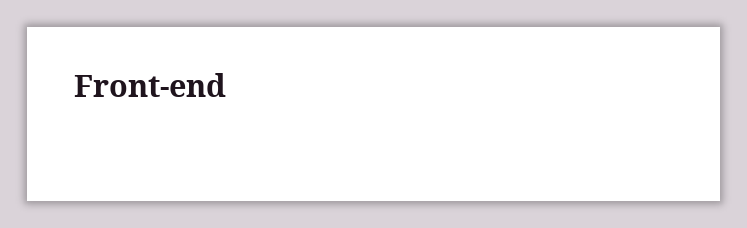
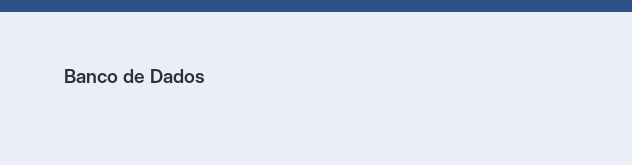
[74,73,226,97] Front-end -> [64,69,206,83] Banco de Dados

